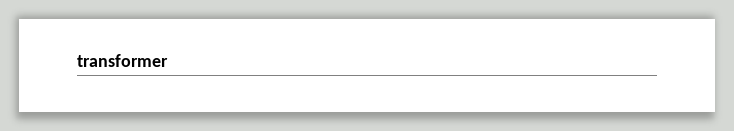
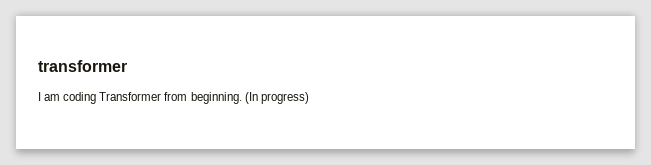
(168, 60) none -> [38,92,309,104] // I am coding Transformer from beginning. (In progress)

